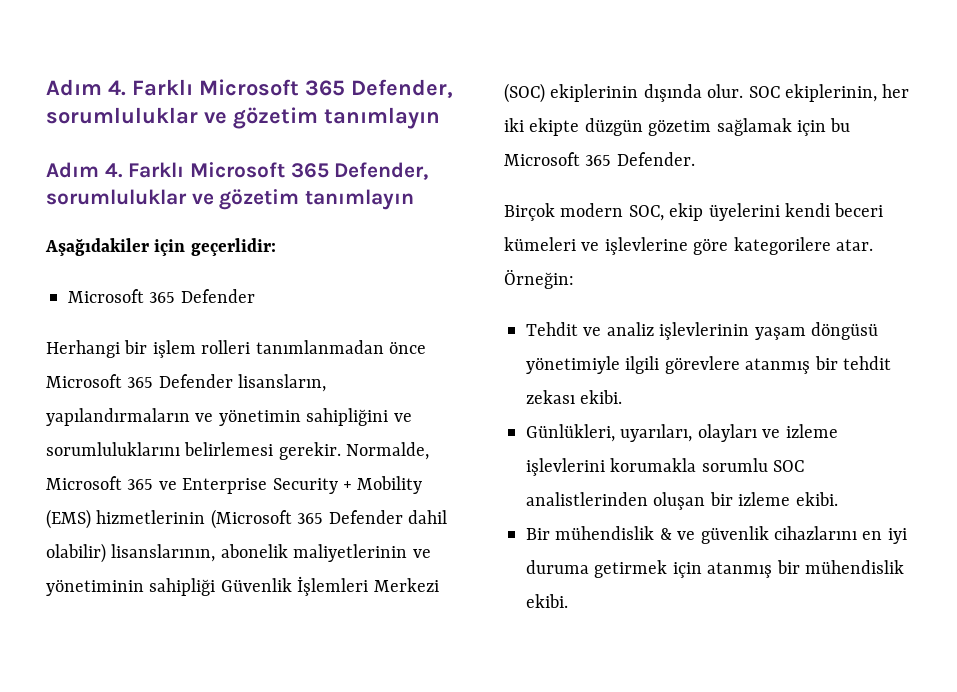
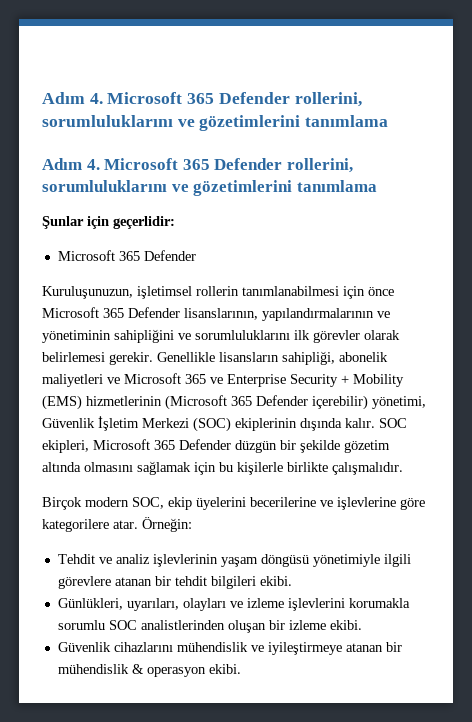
[46,79,453,98] [46,107,440,129] [46,162,429,180] [46,189,415,210] [45,238,149,256] Adım 4. Farklı Microsoft 365 Defender, sorumluluklar ve gözetim tanımlayın // Adım 4. Farklı Microsoft 365 Defender, sorumluluklar ve gözetim tanımlayın // Aşağıdakiler -> [42,92,362,107] [42,115,389,131] [42,158,353,173] [42,180,377,196] [42,216,84,229] Adım 4. Microsoft 365 Defender rollerini, sorumluluklarını ve gözetimlerini tanımlama // Adım 4. Microsoft 365 Defender rollerini, sorumluluklarını ve gözetimlerini tanımlama // Şunlar
[46,340,426,358] [46,374,327,392] [46,408,412,426] [46,442,430,460] Herhangi bir işlem rolleri tanımlanmadan önce Microsoft 365 Defender lisansların, yapılandırmaların ve yönetimin sahipliğini ve sorumluluklarını belirlemesi gerekir. Normalde, -> [42,286,394,299] [42,307,390,321] [42,329,400,343] [42,351,388,365] [42,374,120,387] Kuruluşunuzun, işletimsel rollerin tanımlanabilmesi için önce Microsoft 365 Defender lisanslarının, yapılandırmalarının ve yönetiminin sahipliğini ve sorumluluklarını ilk görevler olarak belirlemesi gerekir. Genellikle lisansların sahipliği, abonelik maliyetleri ve
[408,510,447,524] [46,543,431,563] [46,576,439,596] [504,83,910,103] [504,118,851,136] [504,152,695,166] dahil olabilir) lisanslarının, abonelik maliyetlerinin ve yönetiminin sahipliği Güvenlik İşlemleri Merkezi (SOC) ekiplerinin dışında olur. SOC ekiplerinin, her iki ekipte düzgün gözetim sağlamak için bu Microsoft 365 Defender. -> [312,395,426,410] [42,416,407,432] [42,439,390,453] [42,461,403,475] içerebilir) yönetimi, Güvenlik İşletim Merkezi (SOC) ekiplerinin dışında kalır. SOC ekipleri, Microsoft 365 Defender düzgün bir şekilde gözetim altında olmasını sağlamak için bu kişilerle birlikte çalışmalıdır.
[785,203,884,217] [504,237,576,251] kendi beceri kümeleri -> [250,497,316,507] becerilerine
[745,358,811,374] atanmış -> [114,577,152,586] atanan
[526,390,575,404] zekası -> [210,576,256,589] bilgileri
[526,526,907,544] [526,560,904,578] Bir mühendislik & ve güvenlik cihazlarını en iyi duruma getirmek için atanmış bir mühendislik -> [57,642,402,655] [57,664,206,677] Güvenlik cihazlarını mühendislik ve iyileştirmeye atanan bir mühendislik & operasyon

